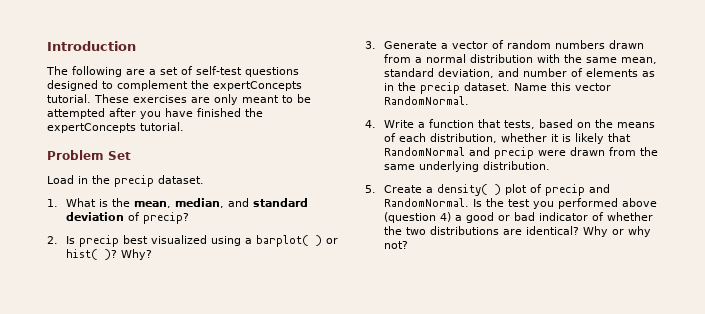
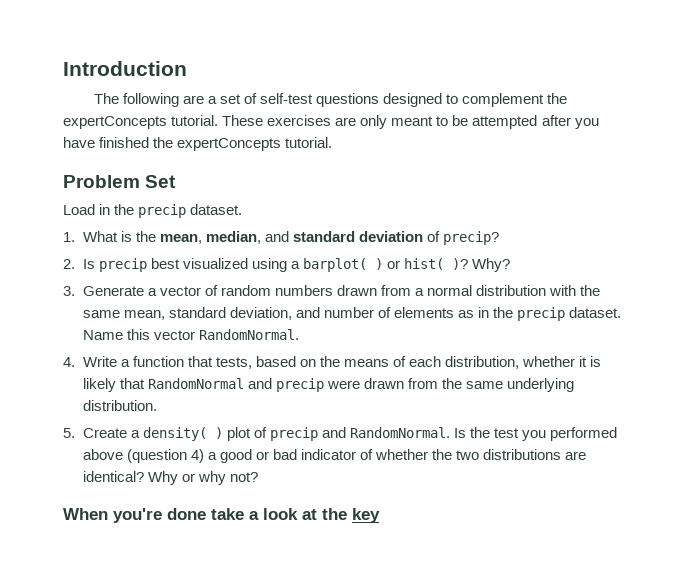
(408, 245) none -> [63,508,380,523] // When you're done take a look at the key

